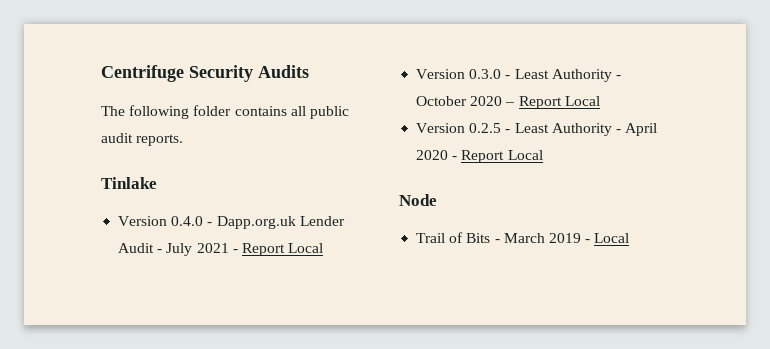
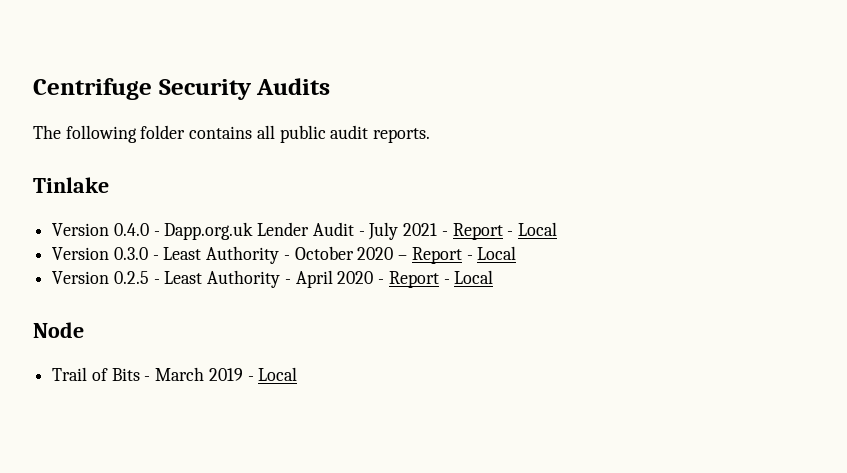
(285, 249) none -> [507,231,514,236] -
(562, 102) none -> [466,255,473,260] -
(505, 156) none -> [443,279,450,284] -

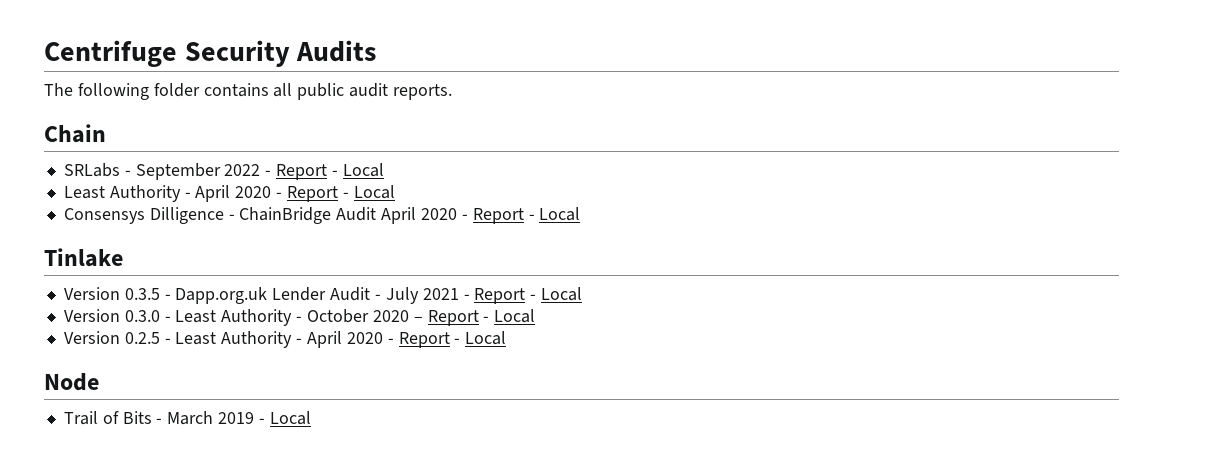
(431, 135) none -> [44,124,106,143] [63,163,384,180] [63,185,395,202] [63,207,581,224] // Chain // SRLabs - September 2022 - Report - Local // Least Authority - April 2020 - Report - Local // Consensys Dilligence - ChainBridge Audit April 2020 - Report - Local
[113,223,149,236] 0.4.0 -> [124,288,160,300] 0.3.5

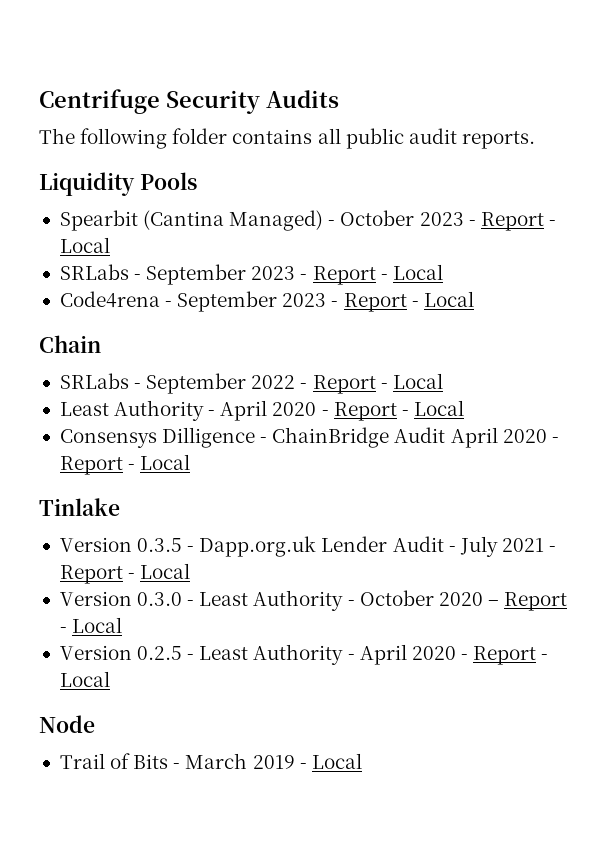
(453, 92) none -> [39,172,197,196] [59,210,556,231] [59,237,110,253] [59,264,443,285] [59,291,474,312] // Liquidity Pools // Spearbit (Cantina Managed) - October 2023 - Report - Local // SRLabs - September 2023 - Report - Local // Code4rena - September 2023 - Report - Local

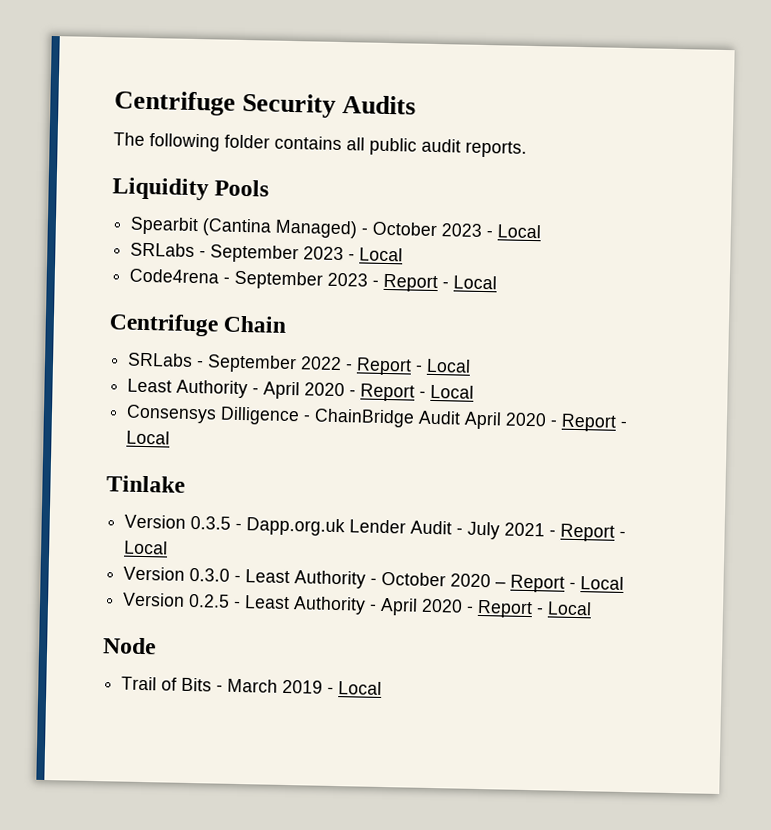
[480,212,556,231] Report - -> (494, 234) none
[312,266,388,285] Report - -> (356, 257) none
(474, 299) none -> [109,313,219,337] Centrifuge

